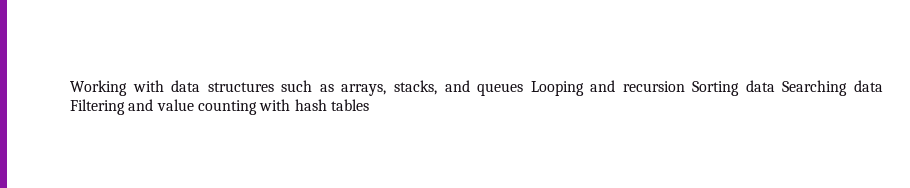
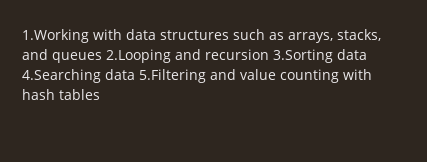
[70,80,127,96] Working -> [22,29,89,43] 1.Working
[530,81,584,96] Looping -> [106,49,171,63] 2.Looping
[692,80,883,96] [70,99,125,115] Sorting data Searching data Filtering -> [273,49,367,63] [22,69,206,83] 3.Sorting data 4.Searching data 5.Filtering

